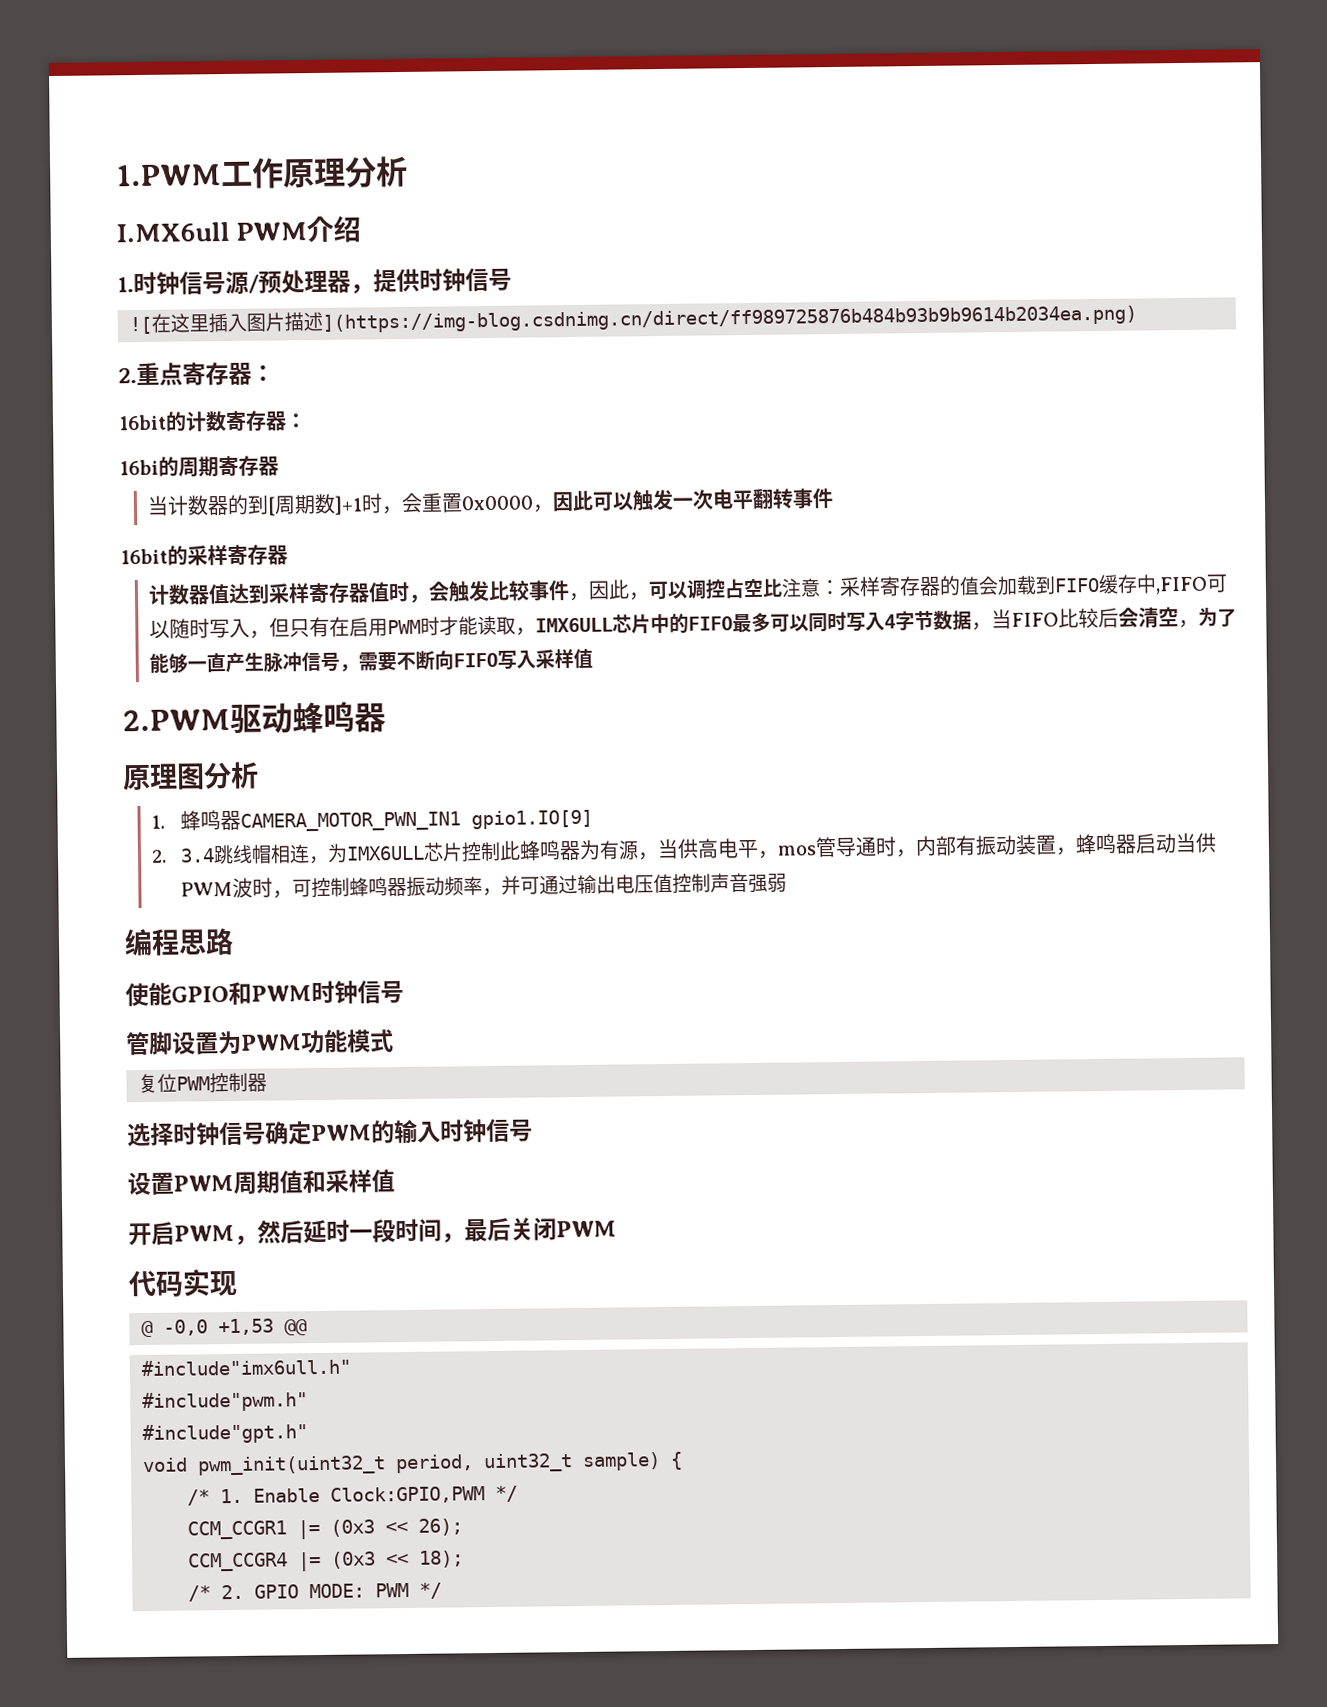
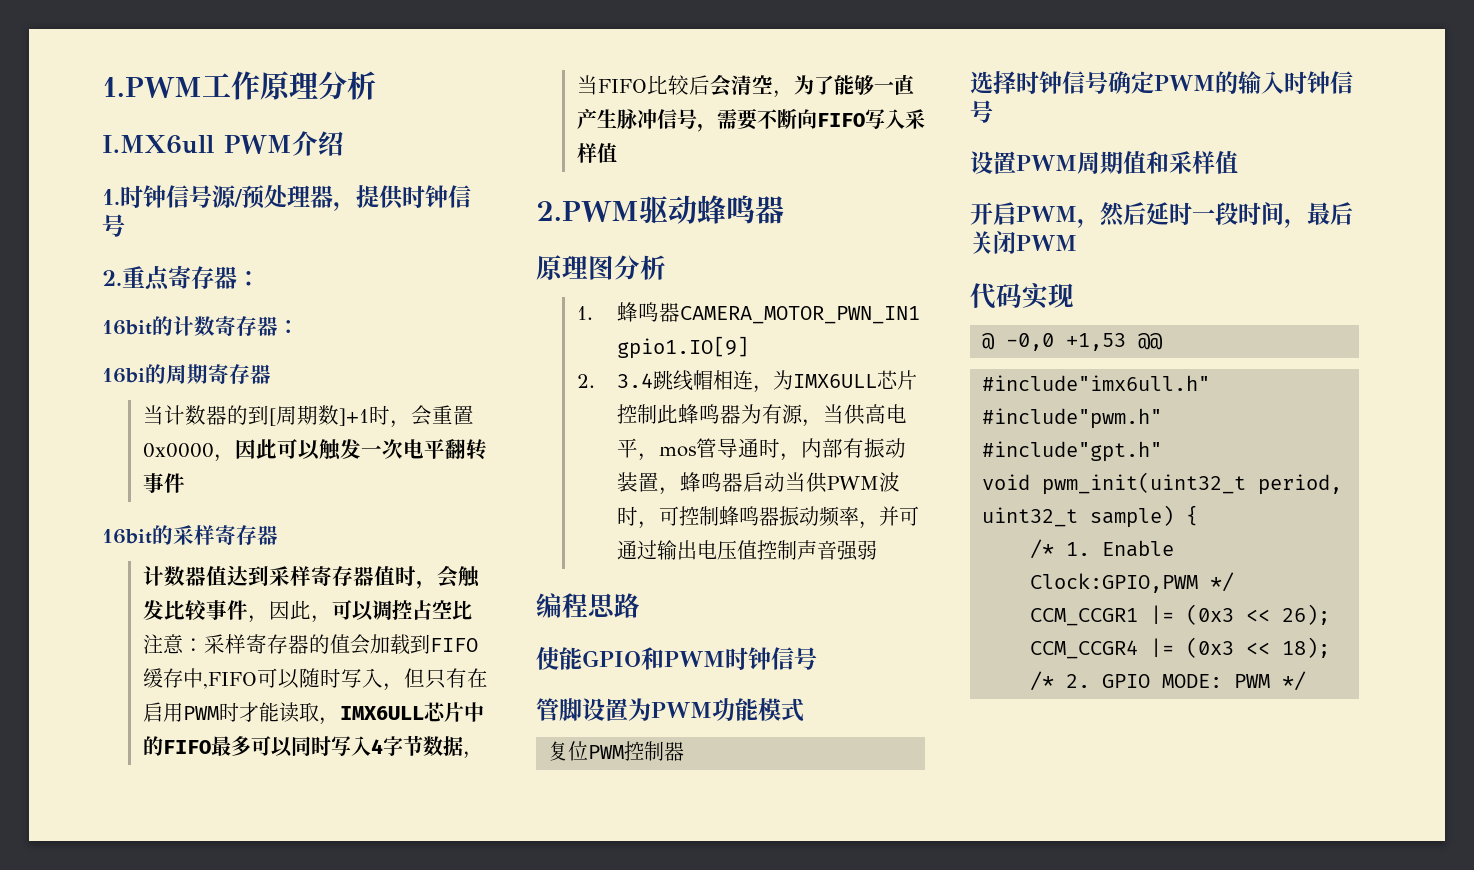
[129,305,1137,335] // ![在这里插入图片描述](https://img-blog.csdnimg.cn/direct/ff989725876b484b93b9b9614b2034ea.png) -> (125, 225) none

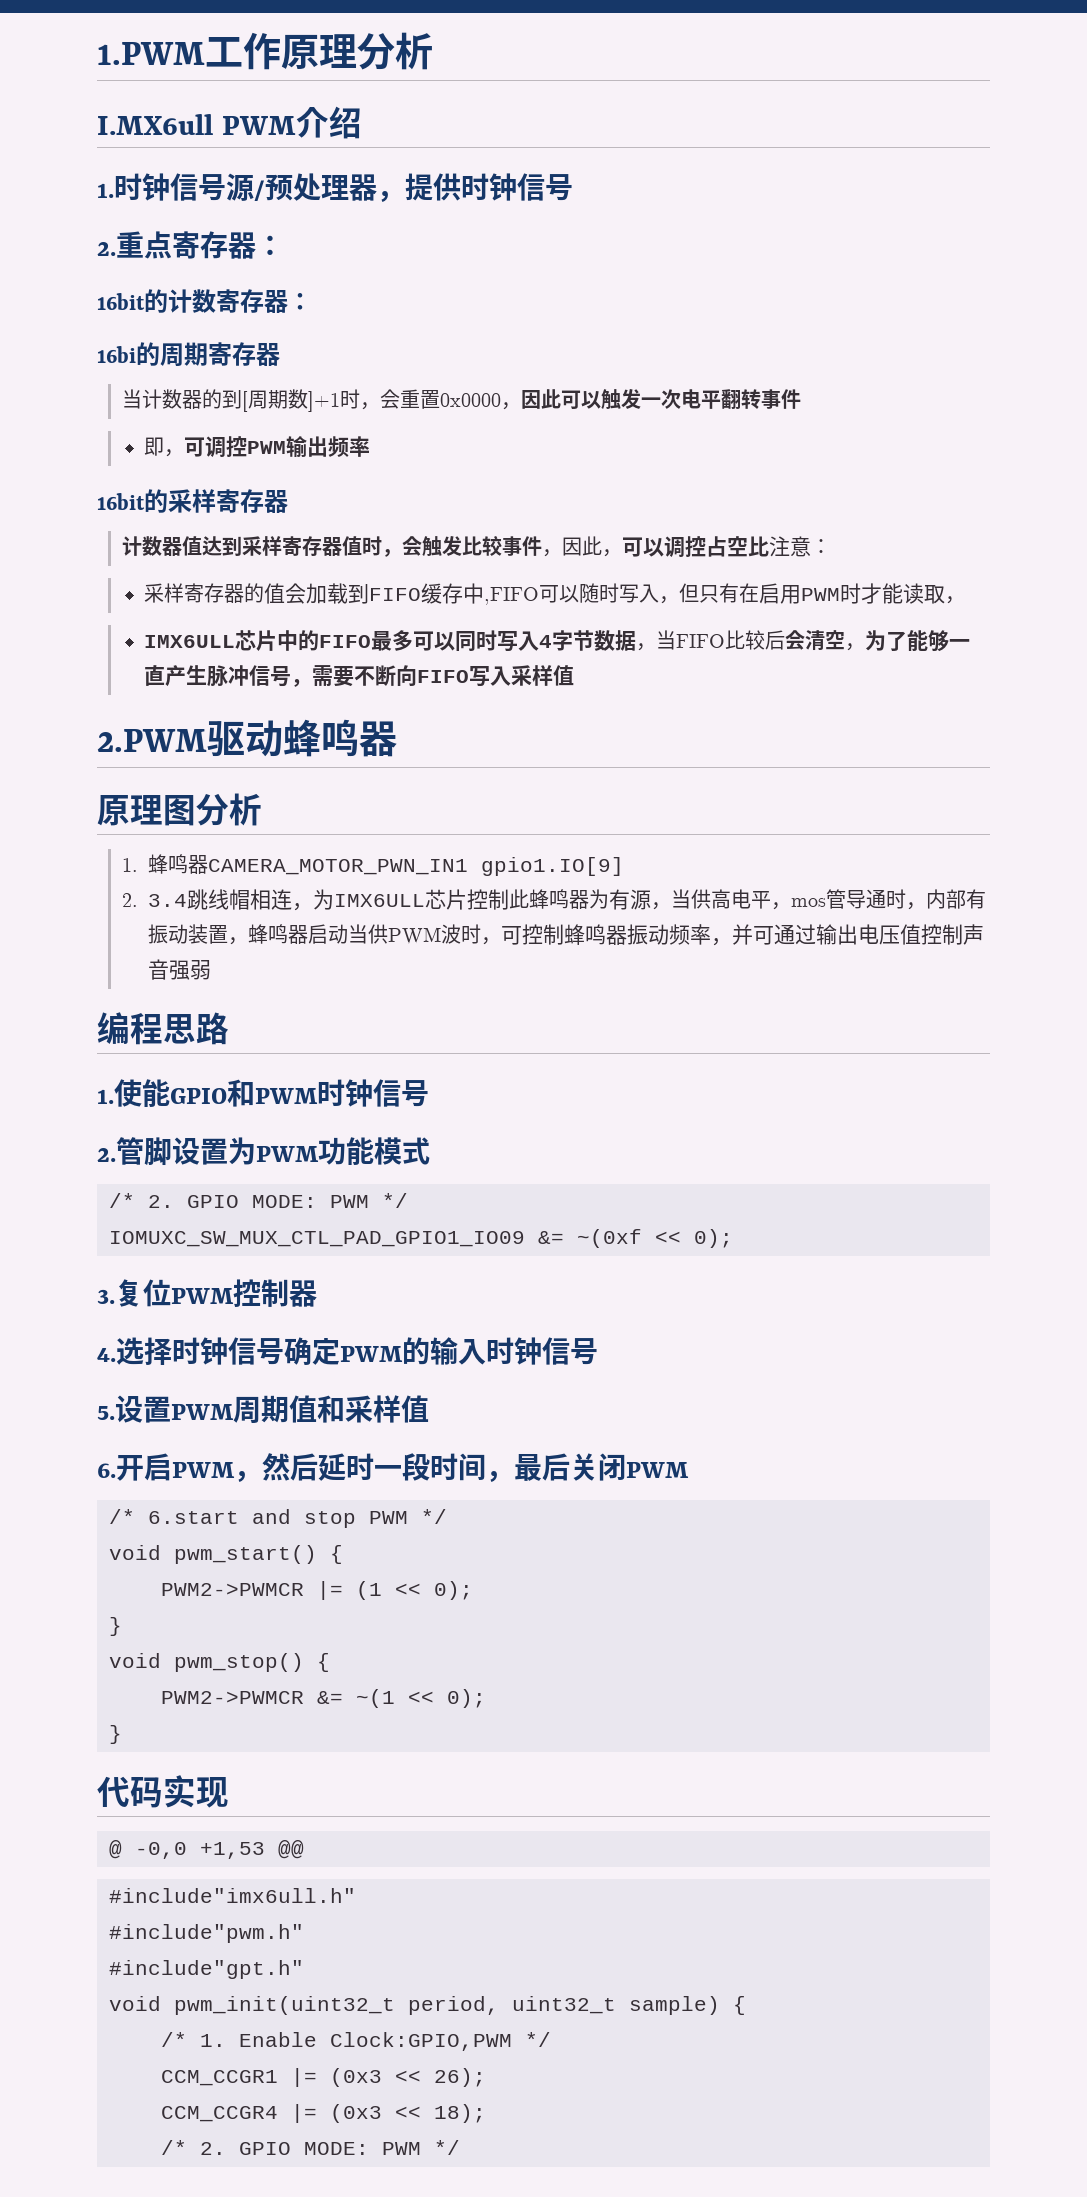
(185, 483) none -> [143,436,370,458] // 即，可调控PWM输出频率
(204, 645) none -> (831, 546) //
(340, 721) none -> (965, 600) //
(640, 605) none -> [97,1089,114,1104] 1.
(817, 658) none -> [97,1148,116,1162] 2.
(804, 710) none -> [109,1193,408,1208] [109,1229,733,1248] [97,1289,115,1304] /* 2. GPIO MODE: PWM */ // IOMUXC_SW_MUX_CTL_PAD_GPIO1_IO09 &= ~(0xf << 0); // 3.
(685, 751) none -> [97,1348,116,1362] 4.
(993, 111) none -> [97,1406,115,1420] 5.
(1238, 162) none -> [97,1463,116,1478] 6.
(1077, 243) none -> [109,1509,447,1528] [109,1545,343,1564] [161,1581,473,1600] [109,1617,122,1636] [109,1653,330,1672] [161,1689,486,1708] [109,1725,122,1744] // /* 6.start and stop PWM */ // void pwm_start() { // PWM2->PWMCR |= (1 << 0); // } // void pwm_stop() { // PWM2->PWMCR &= ~(1 << 0); // }

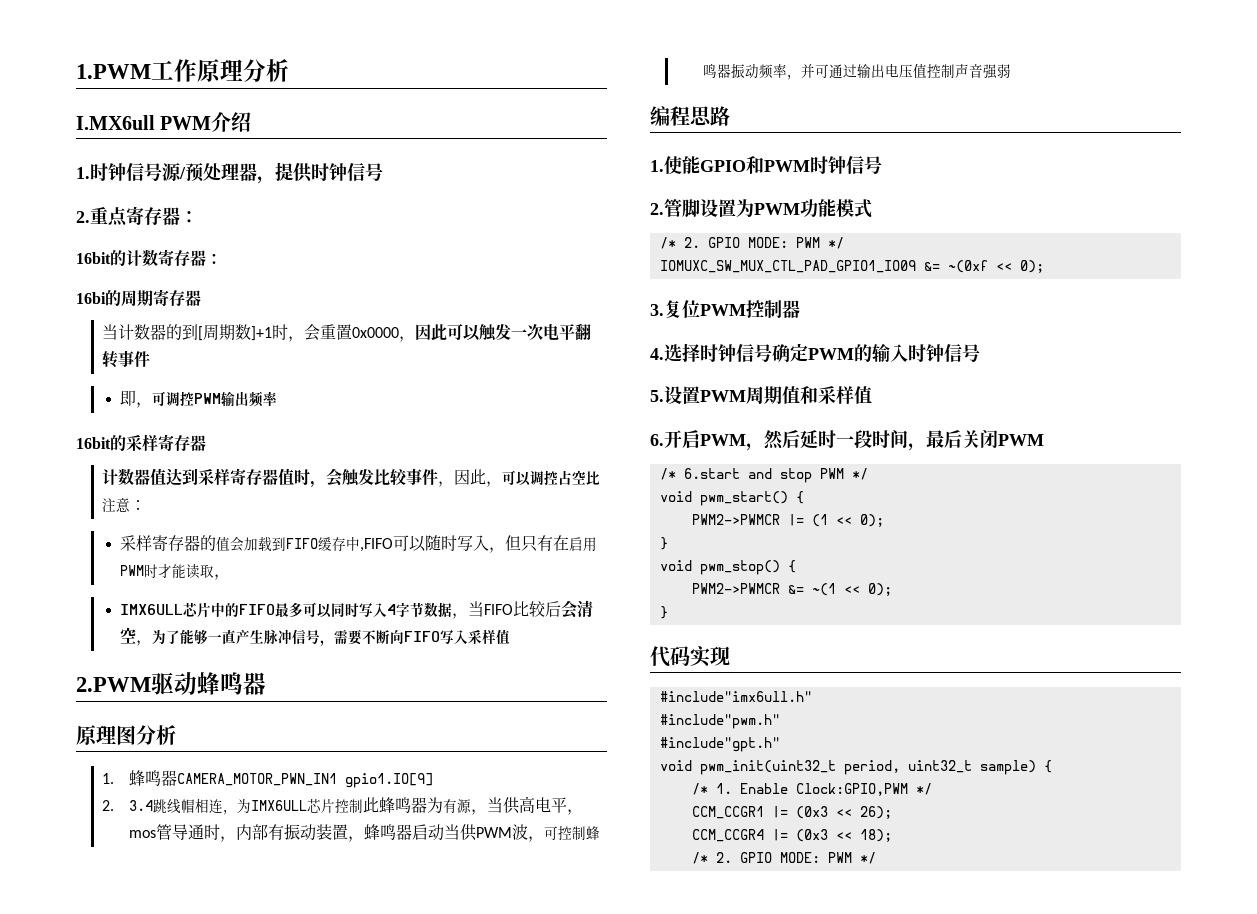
[460,924,481,944] 时 -> (528, 832) none
[109,1840,304,1859] // @ -0,0 +1,53 @@ -> (730, 656) none

